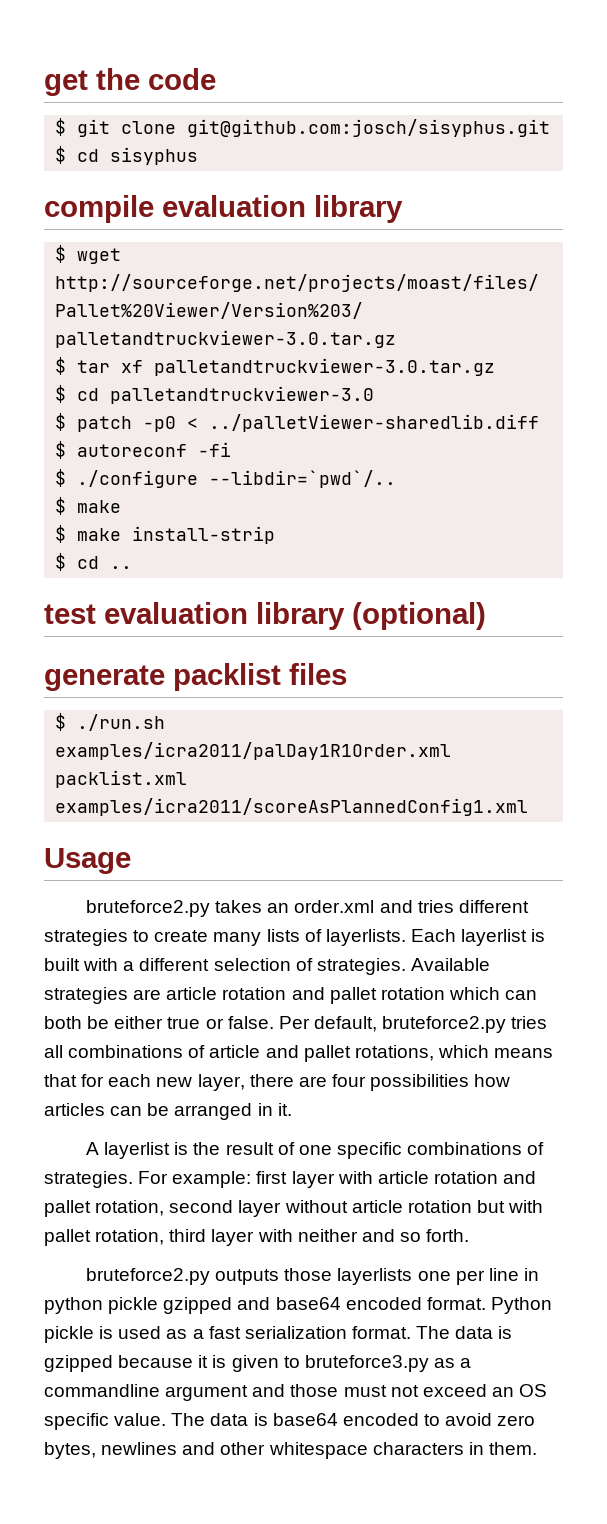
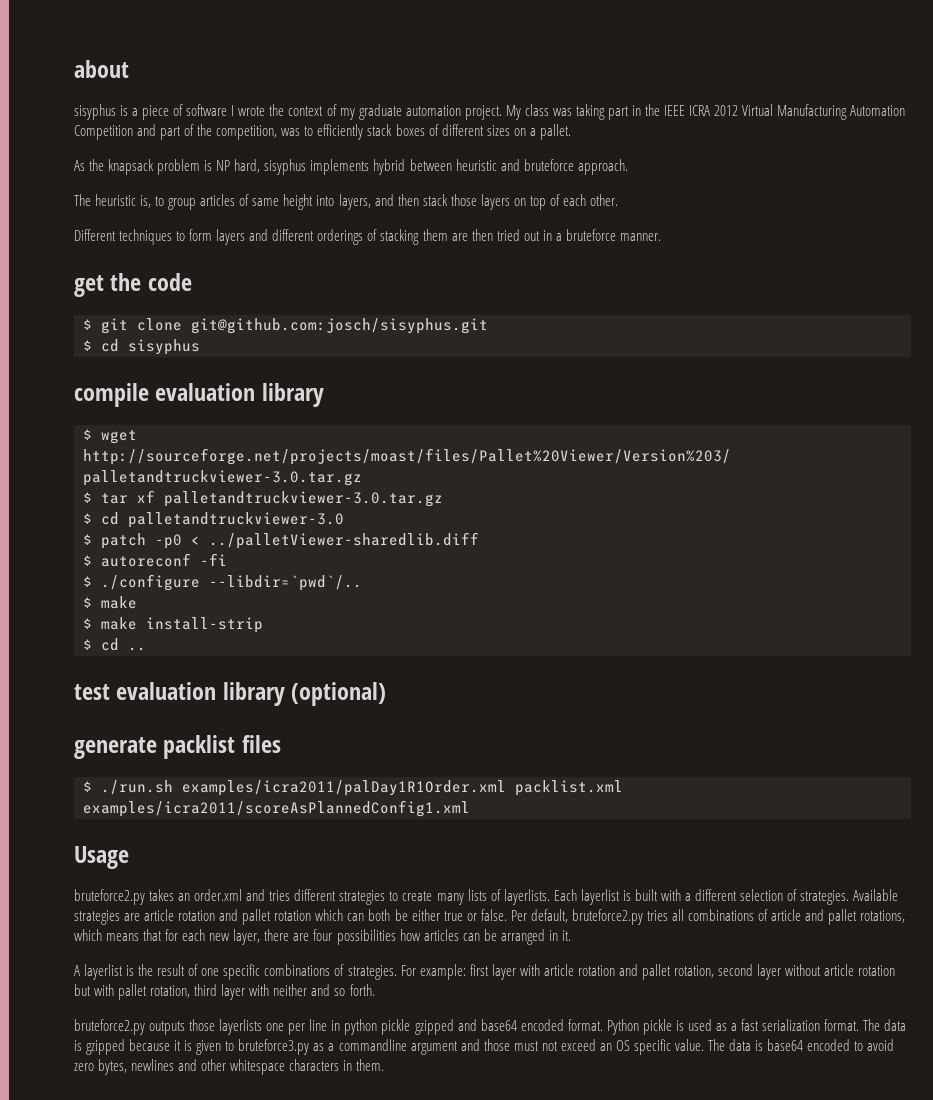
(44, 83) none -> [74,60,129,78] [74,104,906,120] [74,124,571,140] [74,159,628,175] [74,194,619,210] [74,229,661,245] about // sisyphus is a piece of software I wrote the context of my graduate automation project. My class was taking part in the IEEE ICRA 2012 Virtual Manufacturing Automation Competition and part of the competition, was to efficiently stack boxes of different sizes on a pallet. // As the knapsack problem is NP hard, sisyphus implements hybrid between heuristic and bruteforce approach. // The heuristic is, to group articles of same height into layers, and then stack those layers on top of each other. // Different techniques to form layers and different orderings of stacking them are then tried out in a bruteforce manner. //

